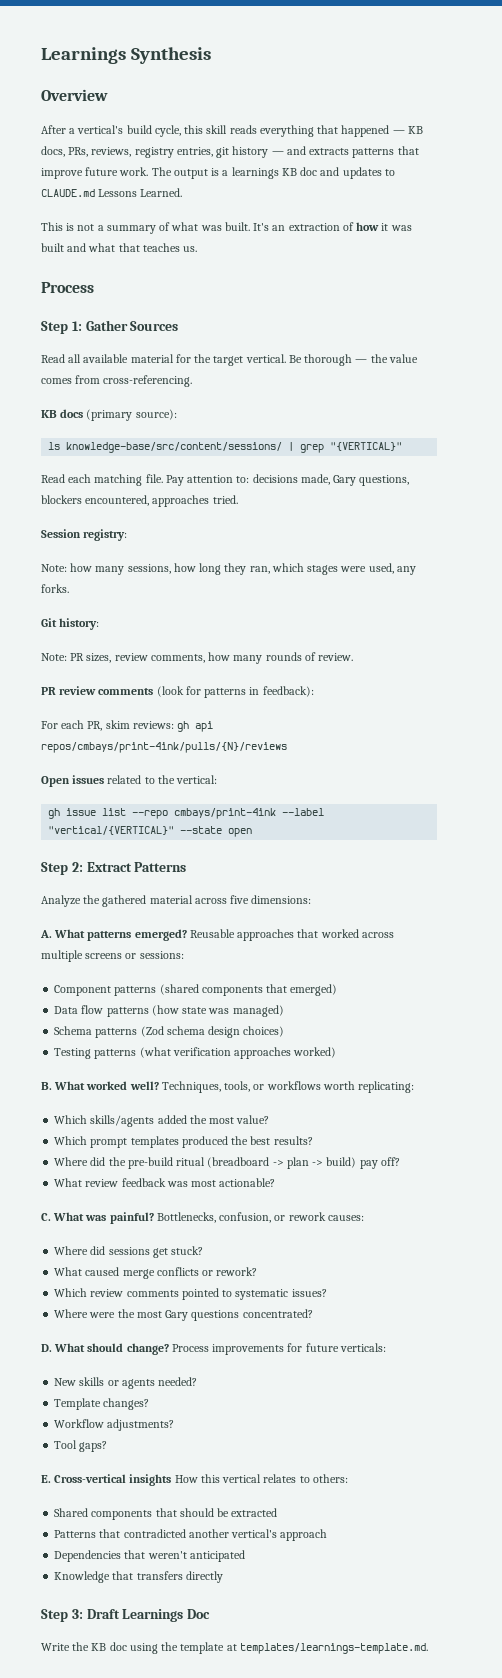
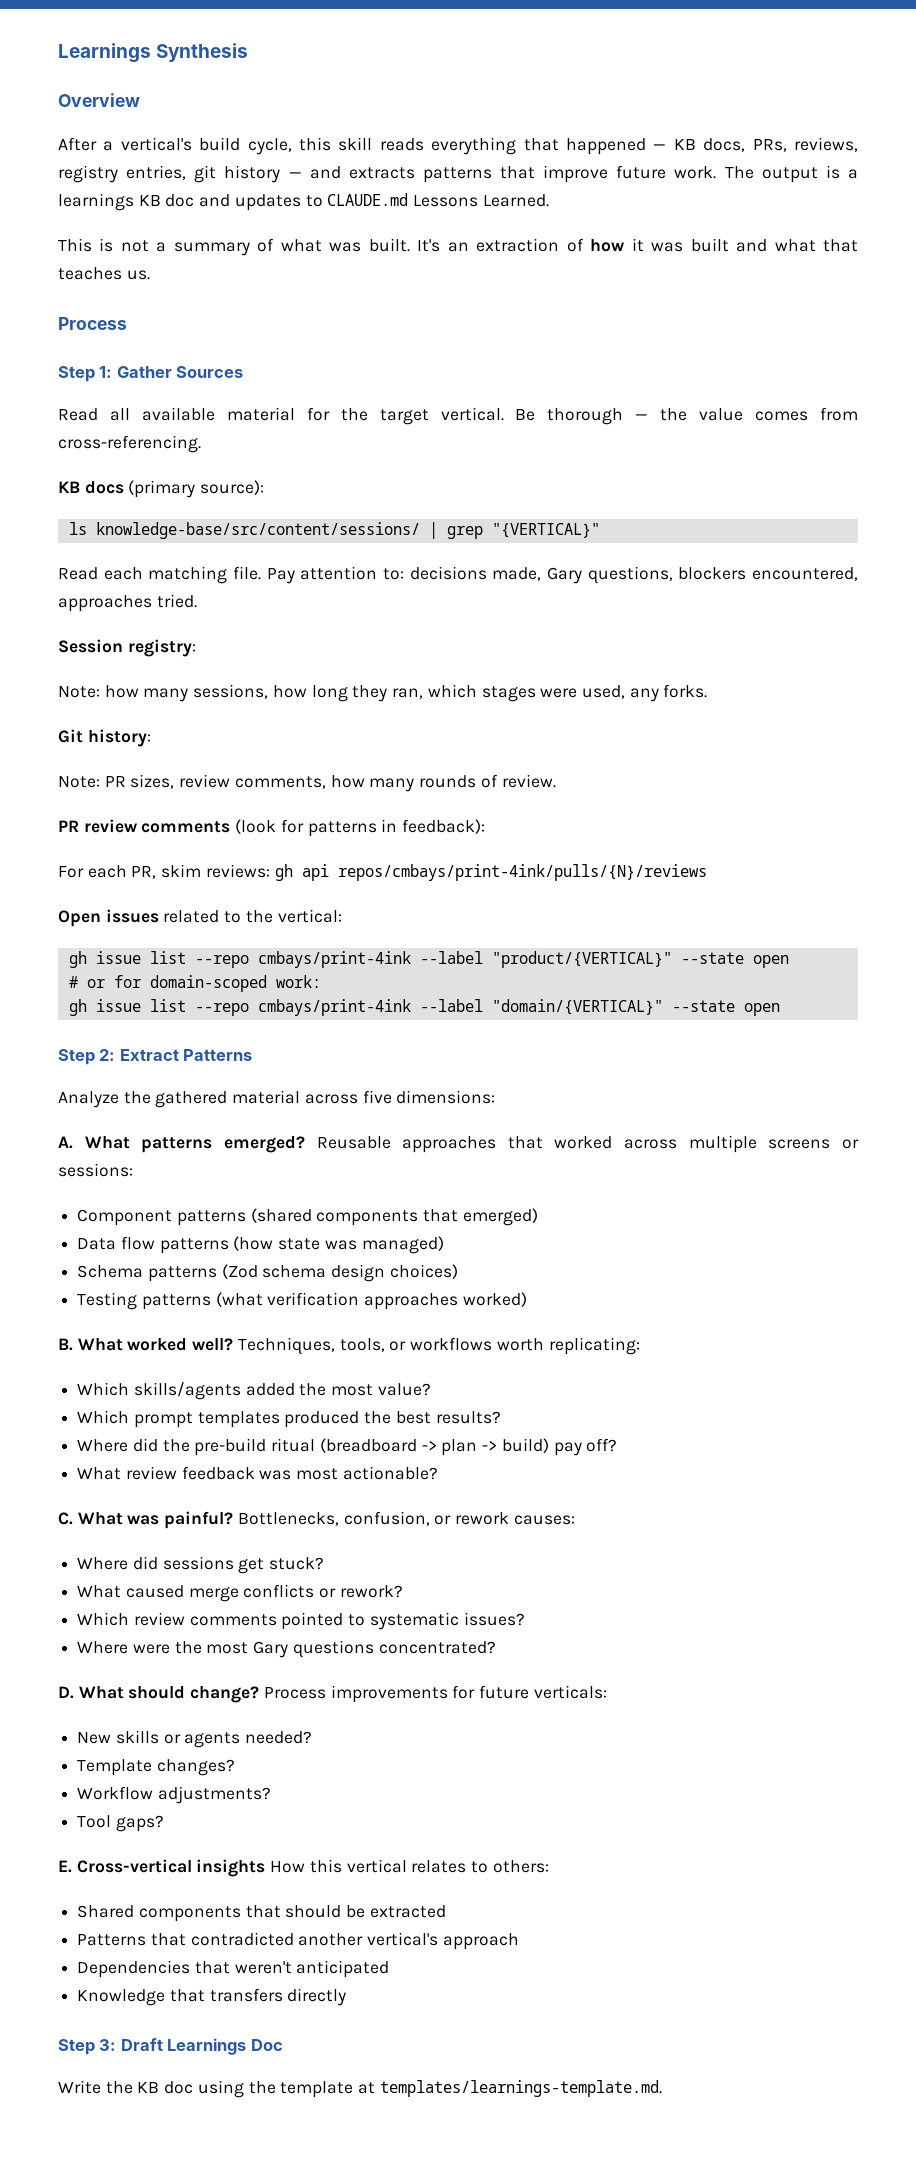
[48,826,175,835] "vertical/{VERTICAL}" -> [491,951,789,968] [68,975,321,992] [68,999,663,1016] "product/{VERTICAL}" --state open // # or for domain-scoped work: // gh issue list --repo cmbays/print-4ink --label "domain/{VERTICAL}"

